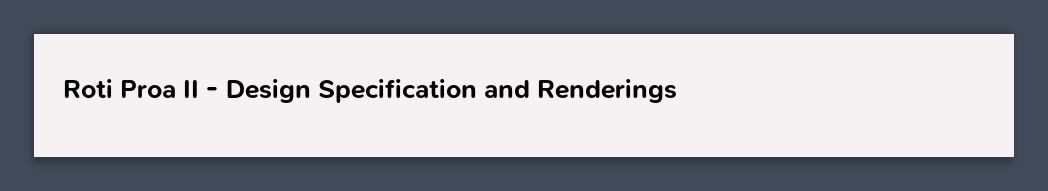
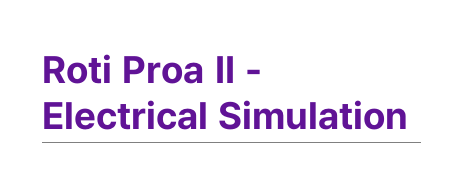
[225,79,678,103] Design Specification and Renderings -> [42,100,409,130] Electrical Simulation

